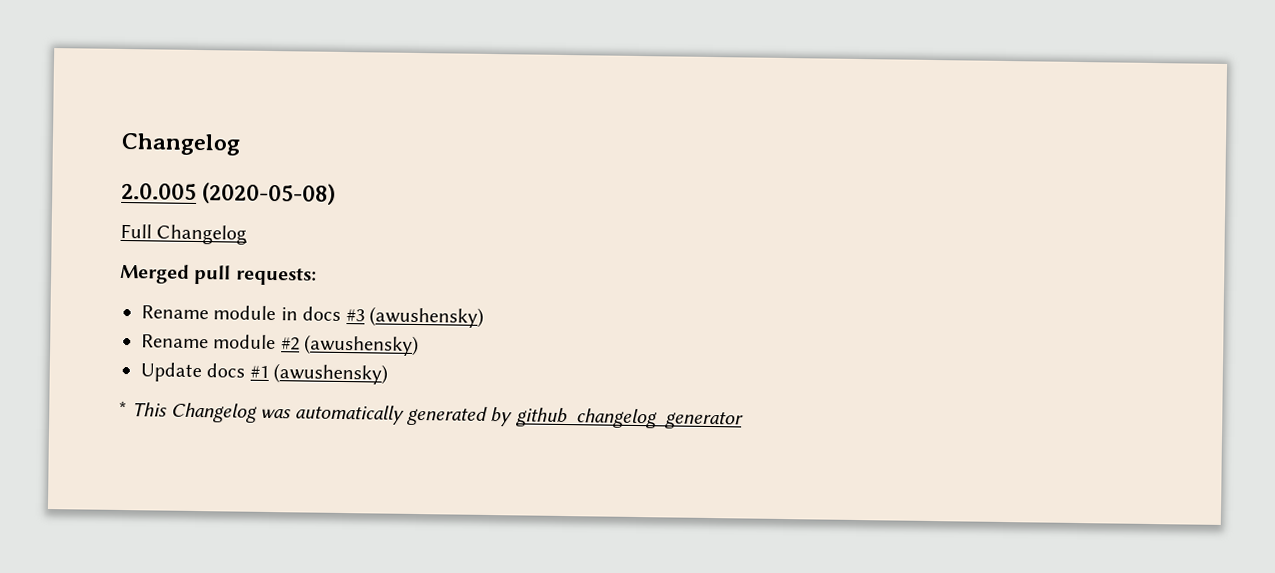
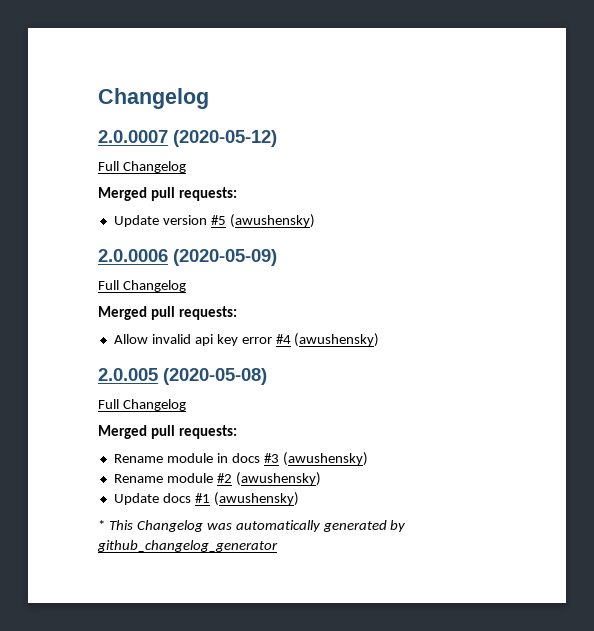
[121,132,241,156] Changelog -> [98,88,209,109] [98,130,277,147] [98,161,186,173] [98,187,237,201] [113,214,315,228] [98,249,277,266] [98,280,186,292] [98,306,237,320] [113,333,380,347] Changelog // 2.0.0007 (2020-05-12) // Full Changelog // Merged pull requests: // Update version #5 (awushensky) // 2.0.0006 (2020-05-09) // Full Changelog // Merged pull requests: // Allow invalid api key error #4 (awushensky)

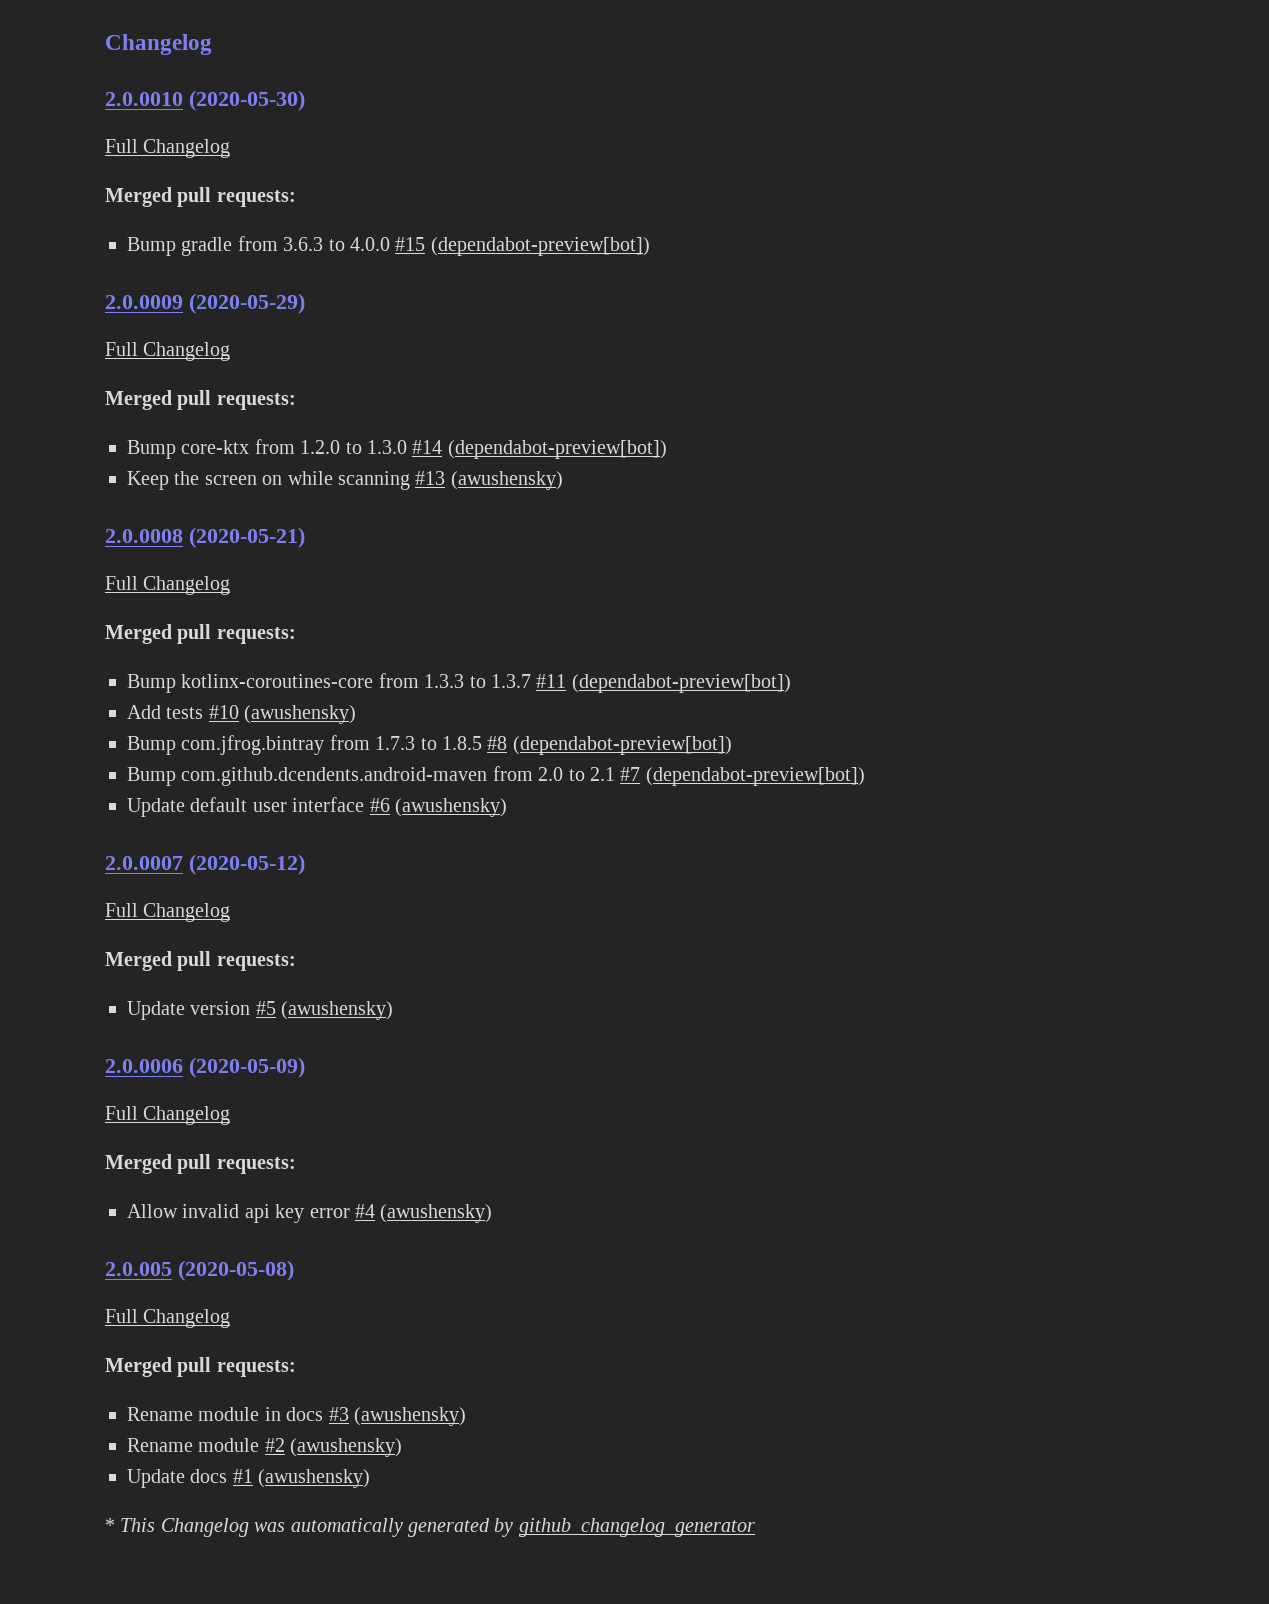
[98,88,209,109] Changelog -> [105,34,212,55] [105,90,305,111] [105,139,231,158] [105,187,296,207] [127,236,650,256] [105,293,305,314] [105,342,231,361] [105,390,296,410] [127,439,667,459] [127,471,563,490] [105,527,305,548] [105,576,231,595] [105,624,296,644] [127,673,791,693] [127,705,357,724] [127,735,732,755] [127,766,865,786] [127,797,507,817] Changelog // 2.0.0010 (2020-05-30) // Full Changelog // Merged pull requests: // Bump gradle from 3.6.3 to 4.0.0 #15 (dependabot-preview[bot]) // 2.0.0009 (2020-05-29) // Full Changelog // Merged pull requests: // Bump core-ktx from 1.2.0 to 1.3.0 #14 (dependabot-preview[bot]) // Keep the screen on while scanning #13 (awushensky) // 2.0.0008 (2020-05-21) // Full Changelog // Merged pull requests: // Bump kotlinx-coroutines-core from 1.3.3 to 1.3.7 #11 (dependabot-preview[bot]) // Add tests #10 (awushensky) // Bump com.jfrog.bintray from 1.7.3 to 1.8.5 #8 (dependabot-preview[bot]) // Bump com.github.dcendents.android-maven from 2.0 to 2.1 #7 (dependabot-preview[bot]) // Update default user interface #6 (awushensky)

